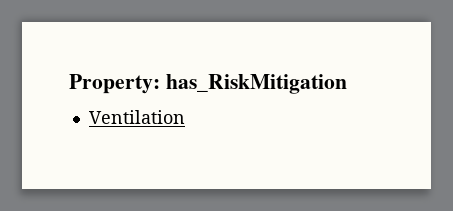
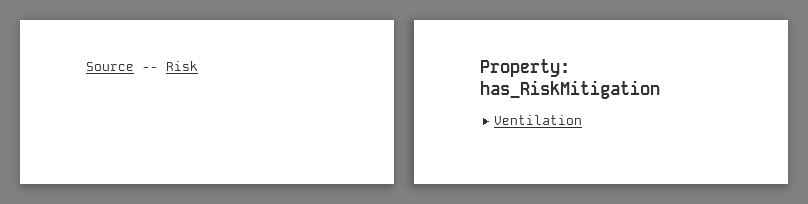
(69, 84) none -> [86,61,198,71] Source -- Risk //

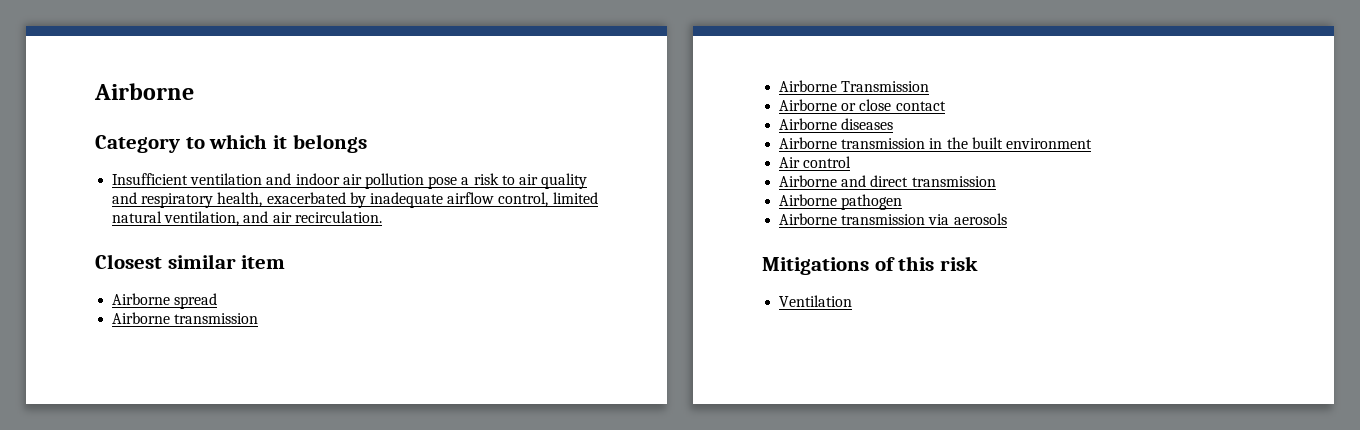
[86,61,198,71] [480,59,570,77] [480,80,660,99] Source -- Risk // Property: has_RiskMitigation -> [94,83,194,100] [95,134,367,153] [112,173,588,189] [112,192,598,208] [112,211,382,226] [95,254,286,269] [112,293,218,309] [112,312,259,324] [779,80,930,92] [779,99,946,111] [779,118,894,130] [779,137,1092,149] [779,156,852,168] [779,175,996,187] [779,194,903,210] [779,213,1007,225] [762,256,979,275] Airborne // Category to which it belongs // Insufficient ventilation and indoor air pollution pose a risk to air quality and respiratory health, exacerbated by inadequate airflow control, limited natural ventilation, and air recirculation. // Closest similar item // Airborne spread // Airborne transmission // Airborne Transmission // Airborne or close contact // Airborne diseases // Airborne transmission in the built environment // Air control // Airborne and direct transmission // Airborne pathogen // Airborne transmission via aerosols // Mitigations of this risk

